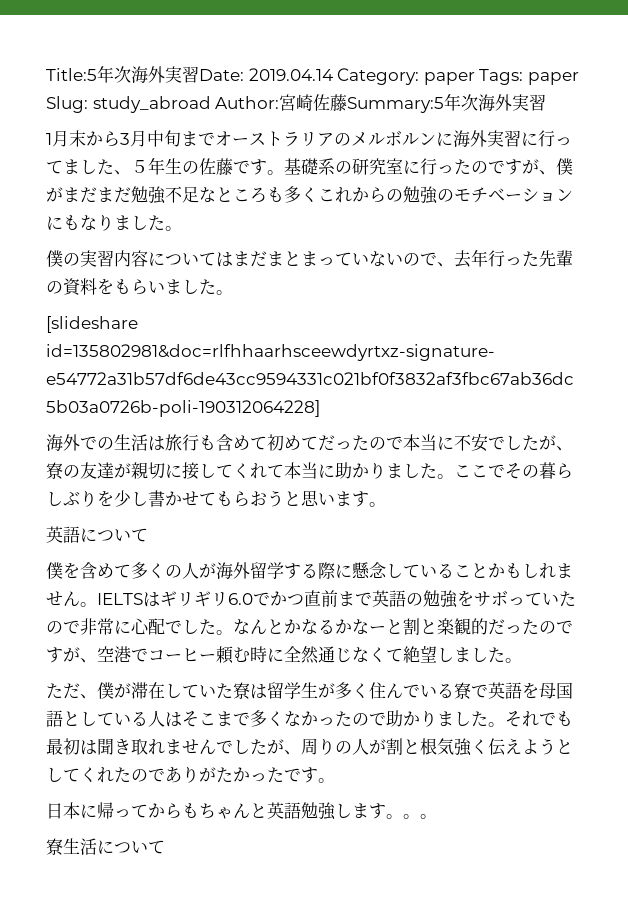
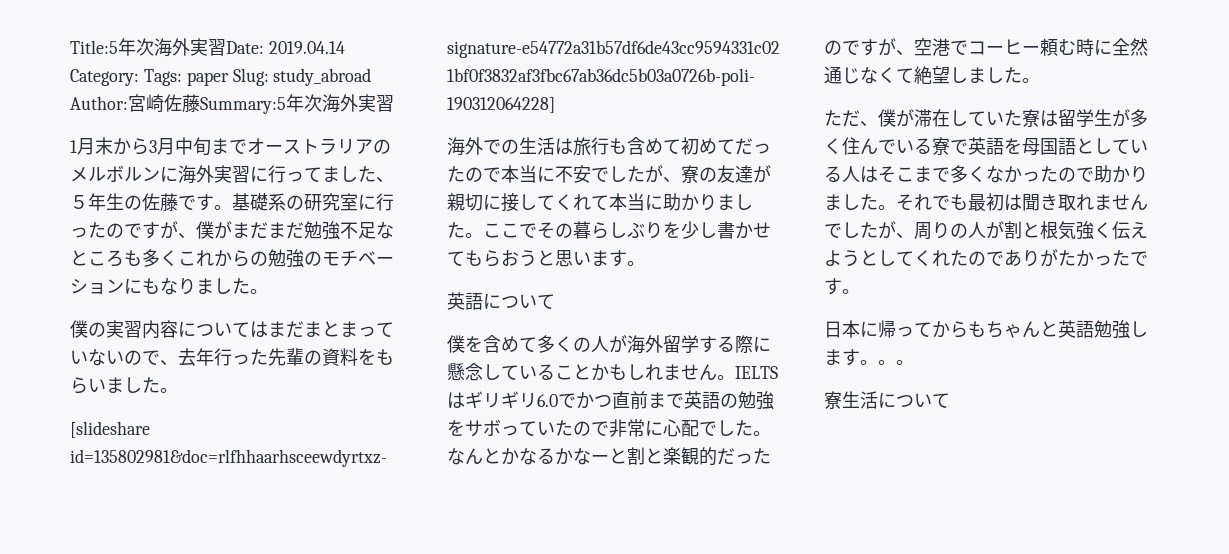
[423,72,475,85] paper -> (139, 77) none

